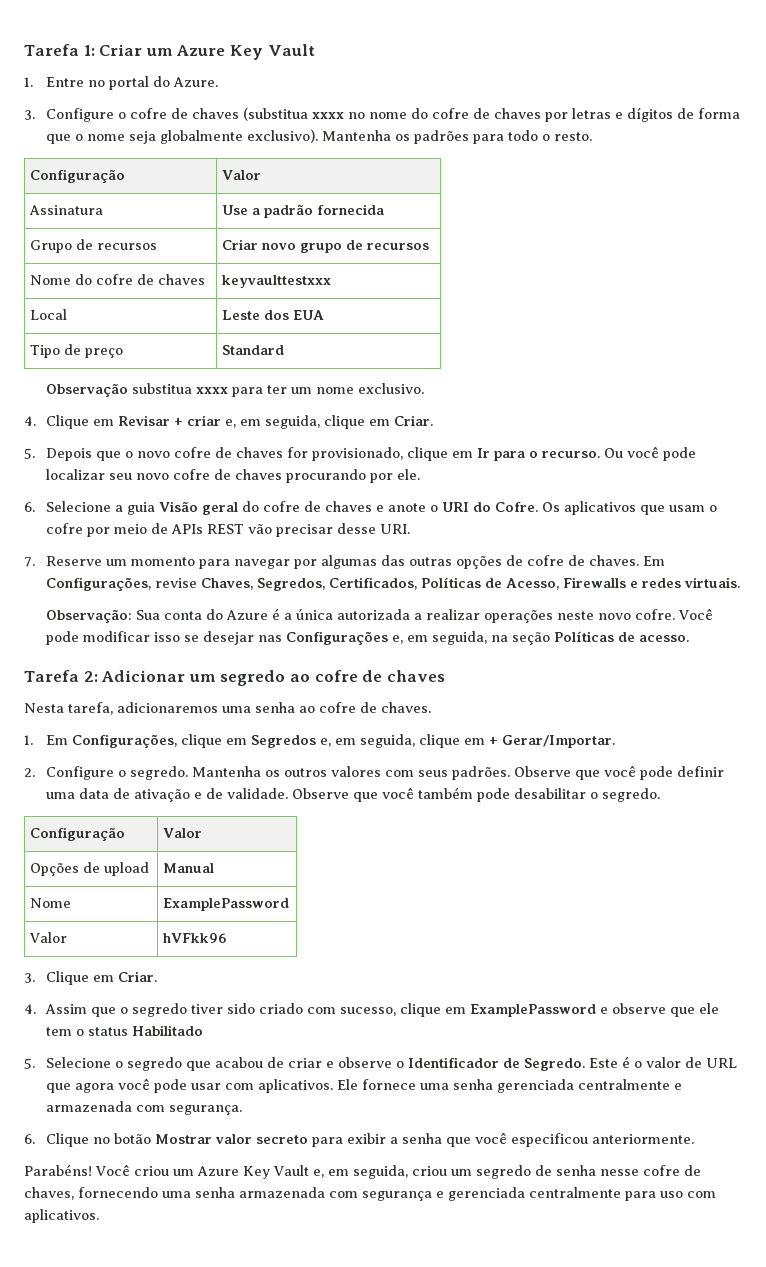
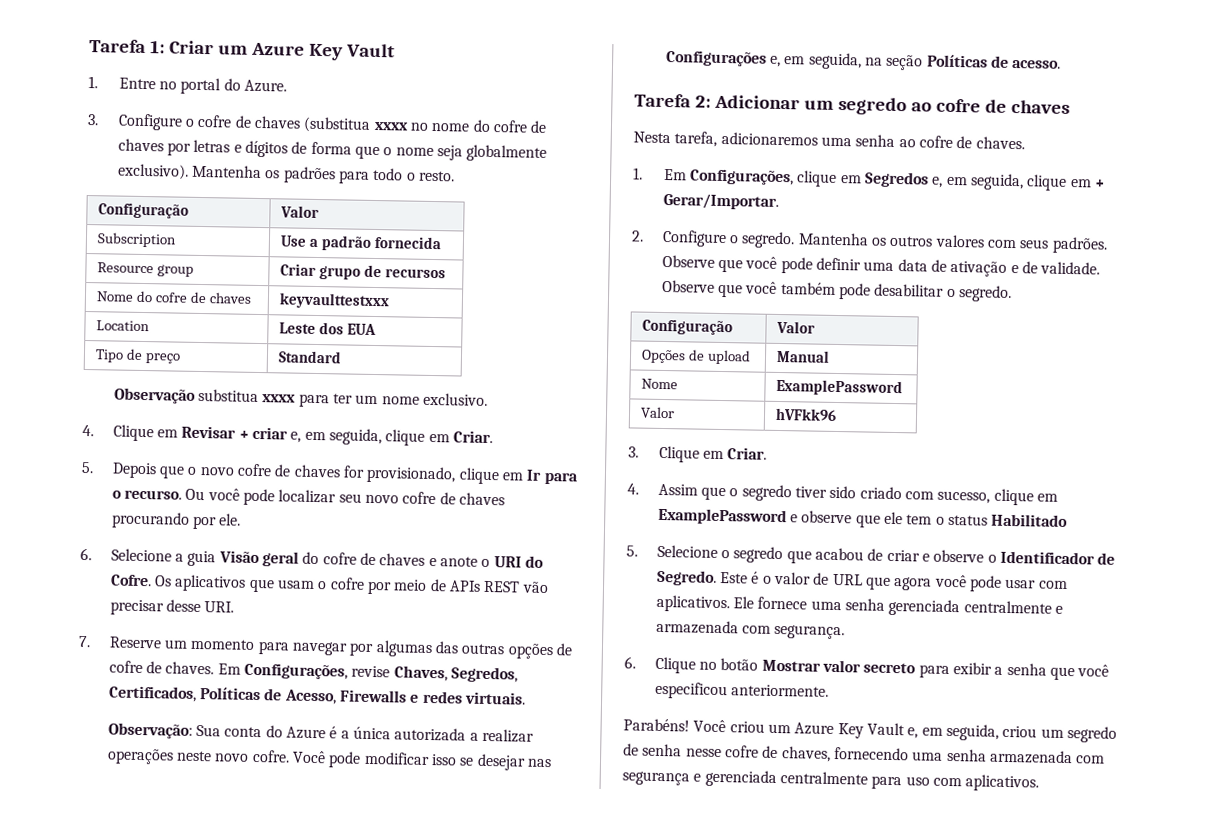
[28,205,103,215] Assinatura -> [97,232,178,248] Subscription
[29,239,157,253] [221,239,296,250] Grupo de recursos | Criar novo -> [97,262,195,277] [280,263,317,276] Resource group | Criar
[29,309,67,320] Local -> [96,320,151,332] Location

